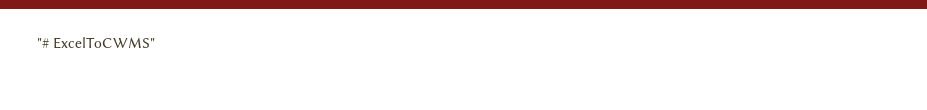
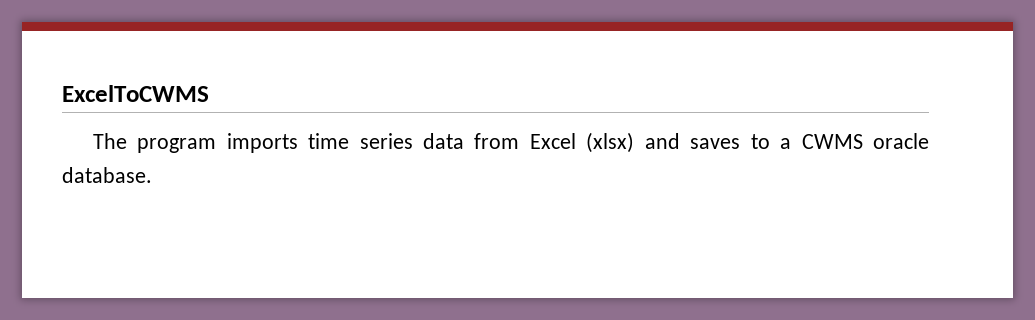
[37,37,156,49] "# ExcelToCWMS" -> [62,85,209,102] [92,132,930,153] [62,167,152,183] ExcelToCWMS // The program imports time series data from Excel (xlsx) and saves to a CWMS oracle database.

